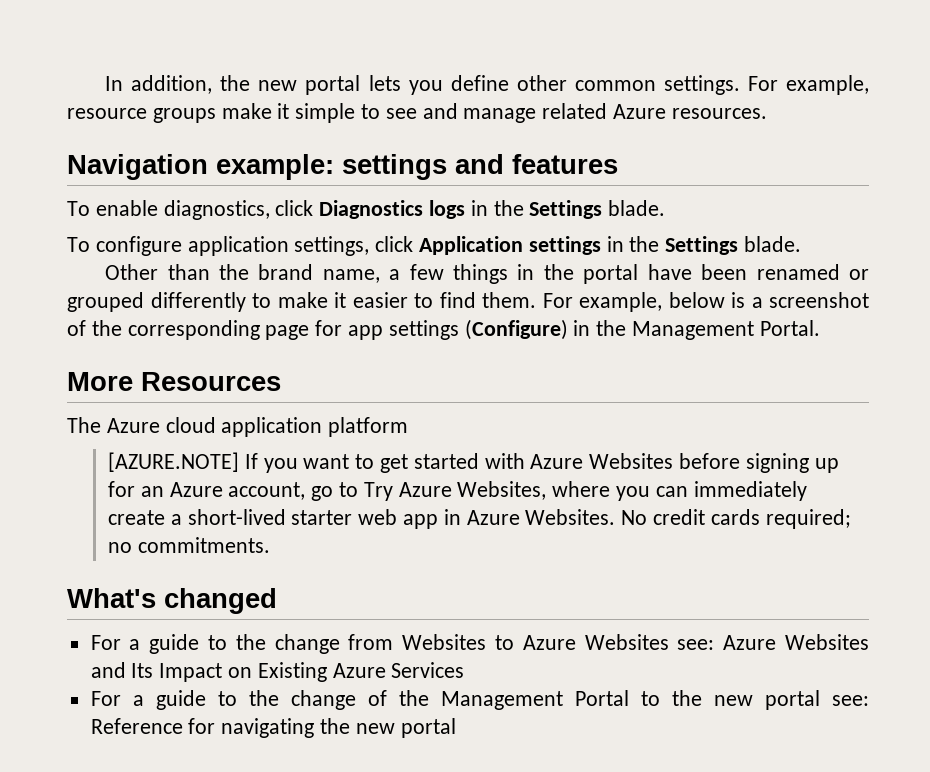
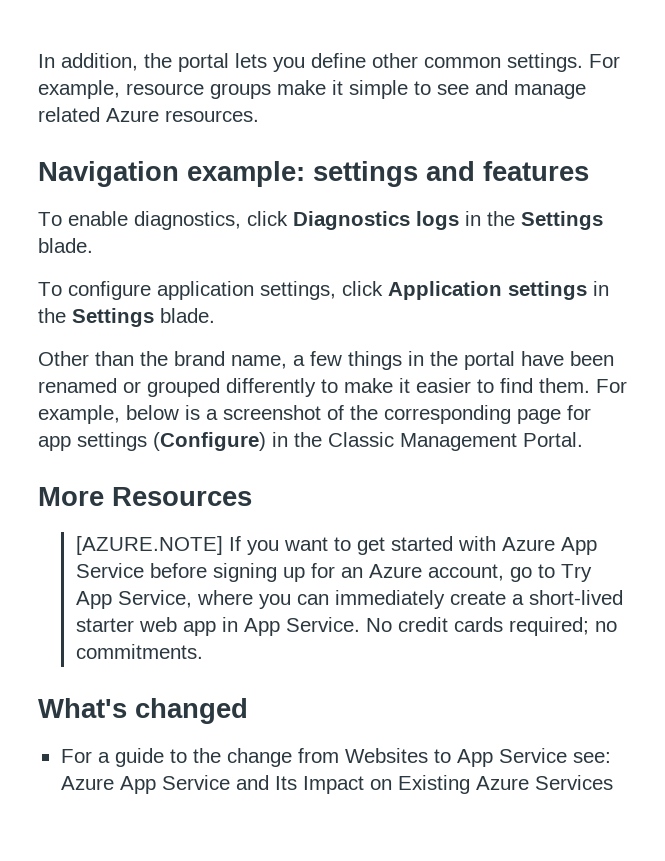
[258,80,298,91] new -> (172, 60) none
(627, 328) none -> [328,432,394,447] Classic
[67,417,409,437] // The Azure cloud application platform -> (252, 496) none
[589,453,674,469] Websites -> [560,537,597,555] [75,563,144,578] App Service
[398,481,547,500] Azure Websites, -> [75,590,192,609] App Service,
[466,509,616,525] Azure Websites. -> [243,617,360,636] App Service.
[522,634,870,650] Azure Websites see: Azure Websites -> [456,748,611,767] [60,775,230,794] App Service see: Azure App Service
[90,690,869,710] [90,718,456,738] // For a guide to the change of the Management Portal to the new portal see: Reference for navigating the new portal -> (613, 782) none

